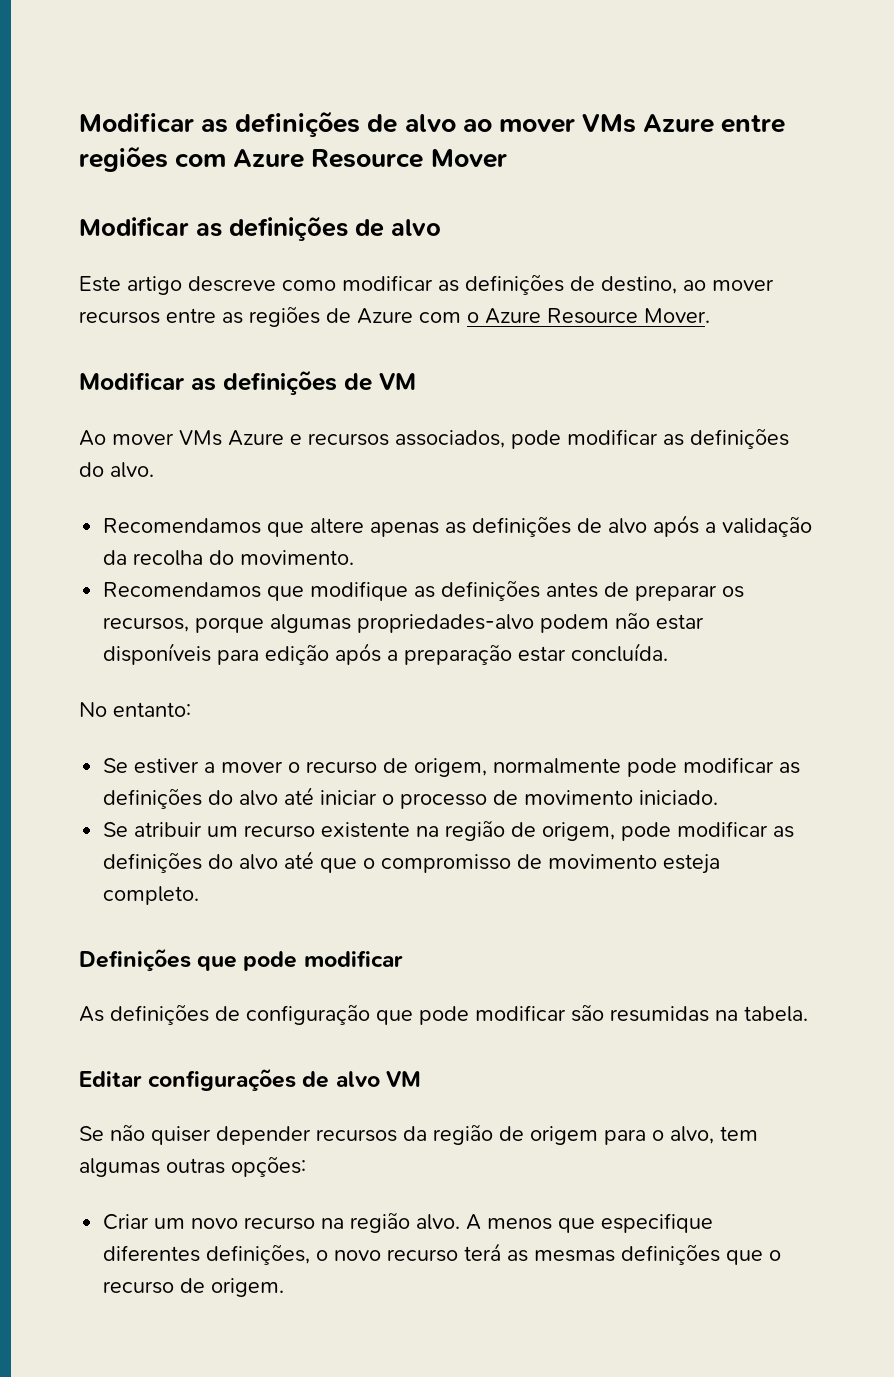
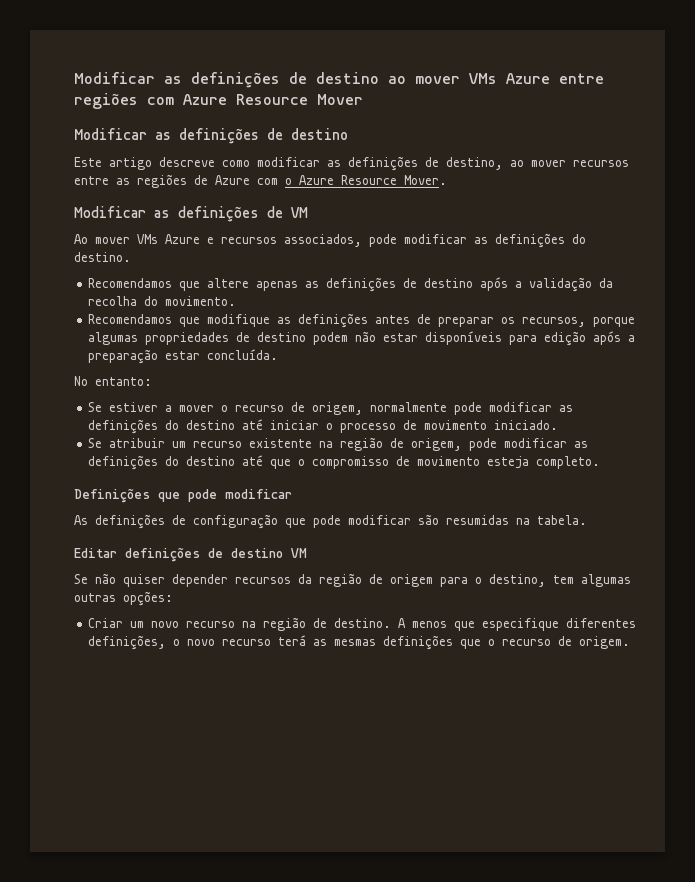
[79,112,456,137] Modificar as definições de alvo -> [74,72,379,88] Modificar as definições de destino
[391,219,441,236] alvo -> [291,128,348,140] destino
[110,462,154,478] alvo. -> [74,252,131,262] destino.
[608,518,648,534] alvo -> [424,278,474,288] destino
[357,614,535,633] propriedades-alvo -> [145,332,307,345] propriedades de destino
[239,790,279,806] alvo -> [186,420,236,430] destino
[239,854,279,870] alvo -> [186,456,236,466] destino
[148,1069,380,1091] configurações de alvo -> [125,547,283,562] definições de destino
[670,1126,714,1144] alvo, -> [489,574,546,587] destino,
[416,1214,461,1230] alvo. -> [313,618,392,628] de destino.

